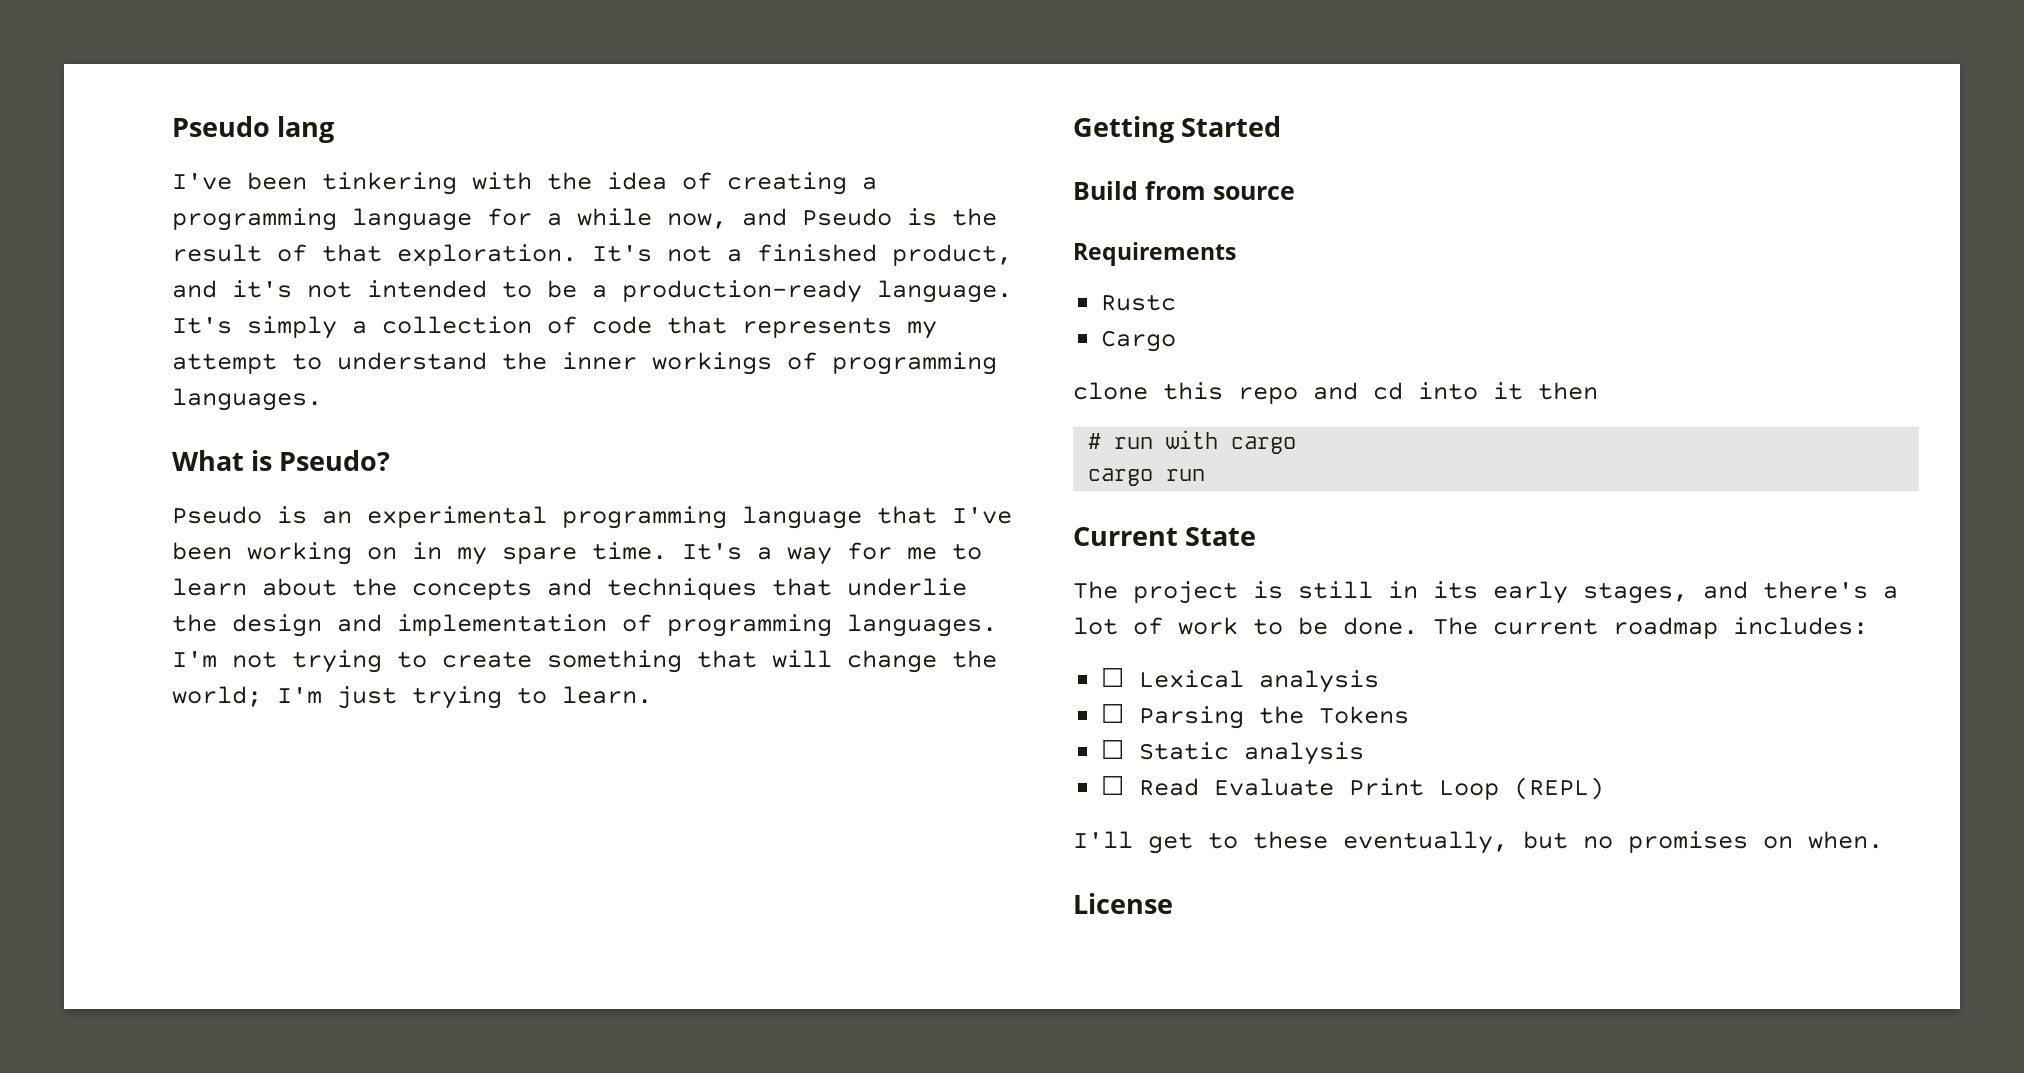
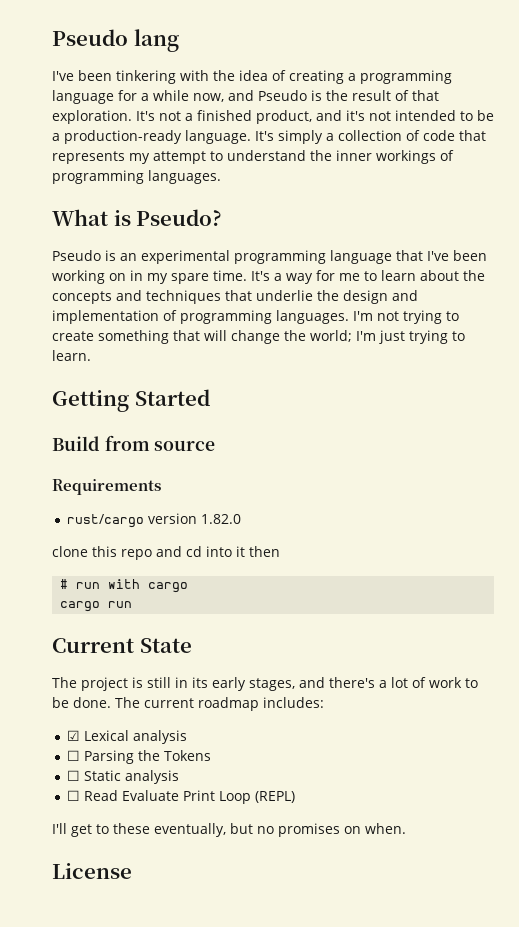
[1101,294,1177,311] [1101,330,1177,352] Rustc // Cargo -> [66,513,241,528] rust/cargo version 1.82.0
[1101,668,1125,687] ☐ -> [66,730,80,741] ☑

